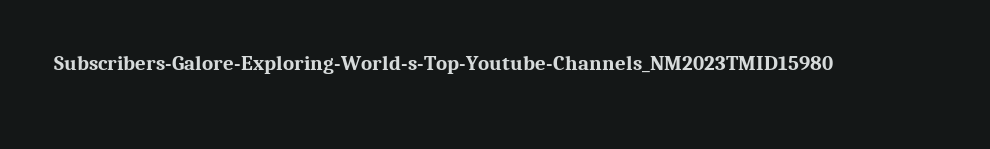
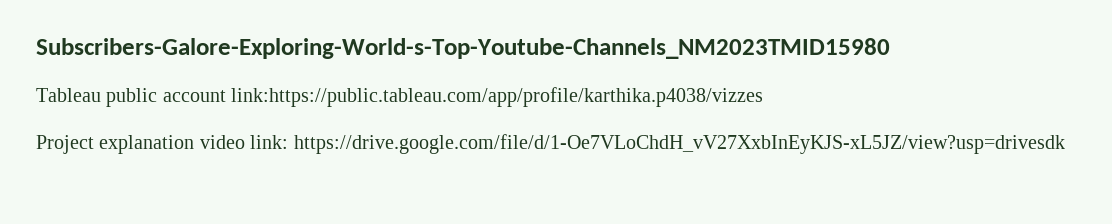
(833, 64) none -> [36,87,764,107] [36,134,1065,154] // Tableau public account link:https://public.tableau.com/app/profile/karthika.p4038/vizzes // Project explanation video link: https://drive.google.com/file/d/1-Oe7VLoChdH_vV27XxbInEyKJS-xL5JZ/view?usp=drivesdk

